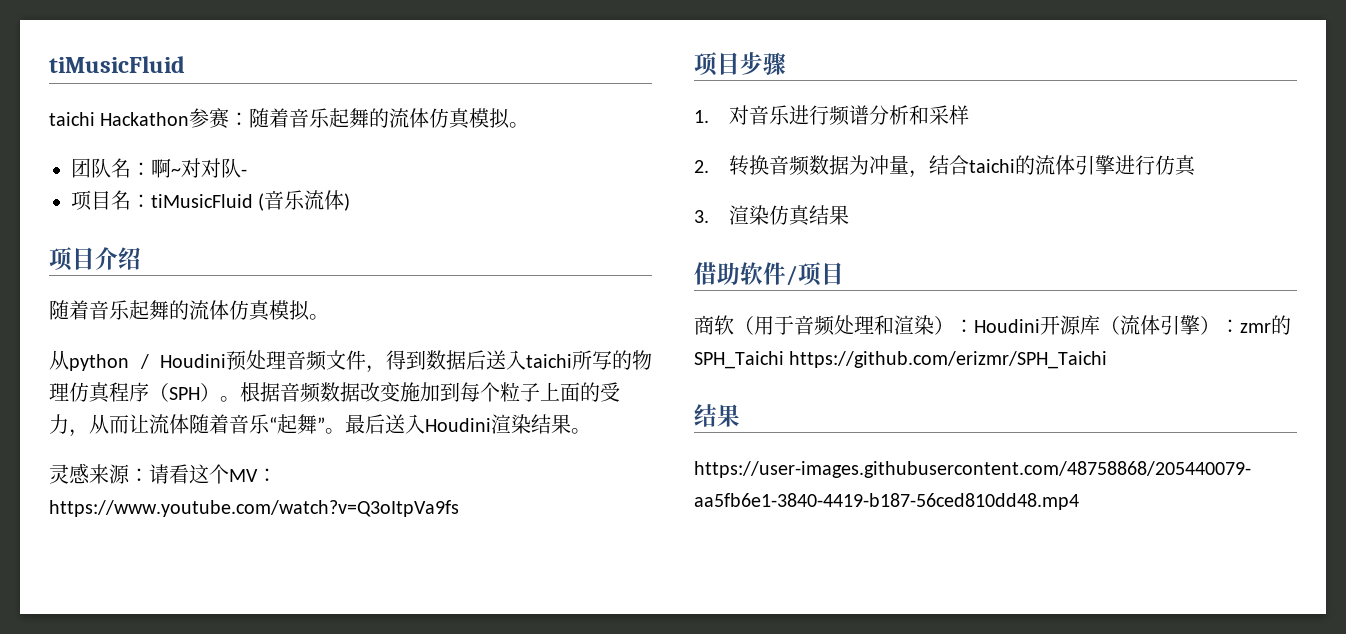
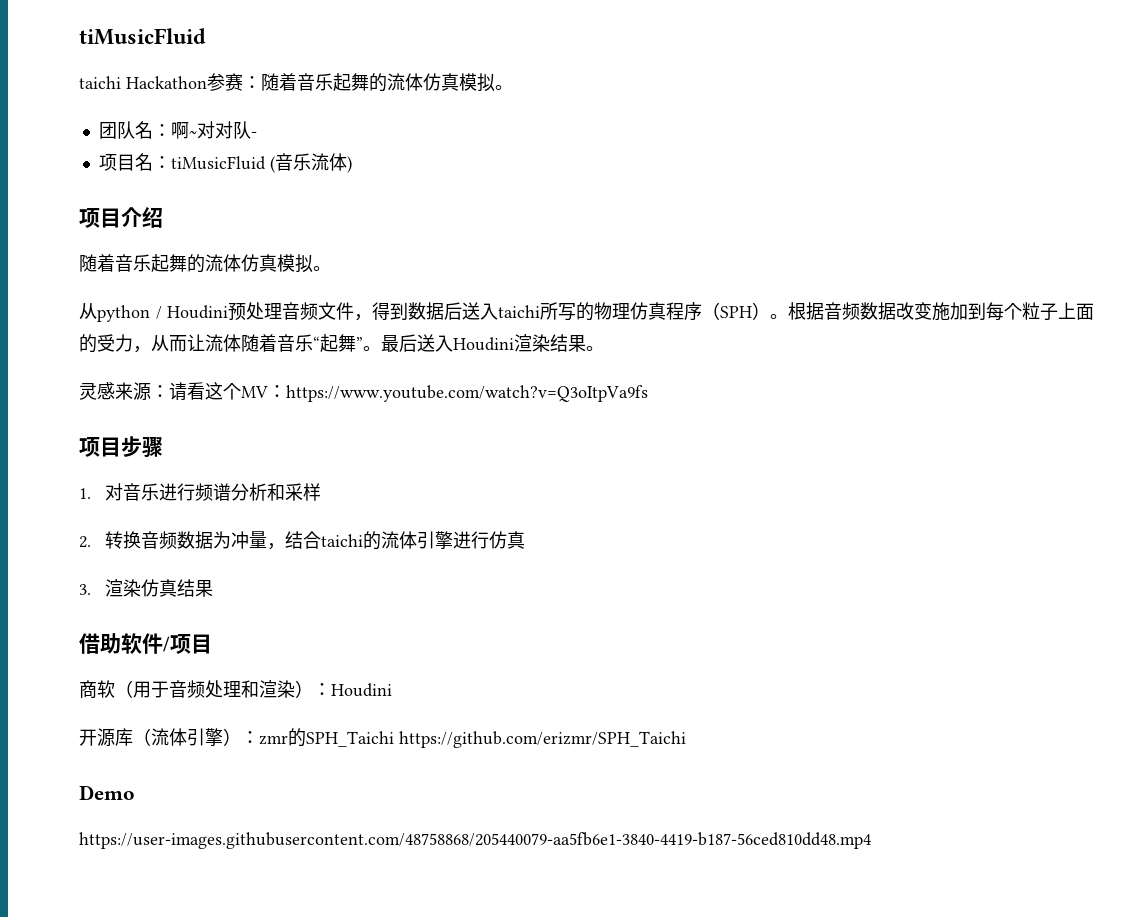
(1040, 326) none -> (392, 690) //
[694,404,740,427] 结果 -> [79,785,135,800] Demo

